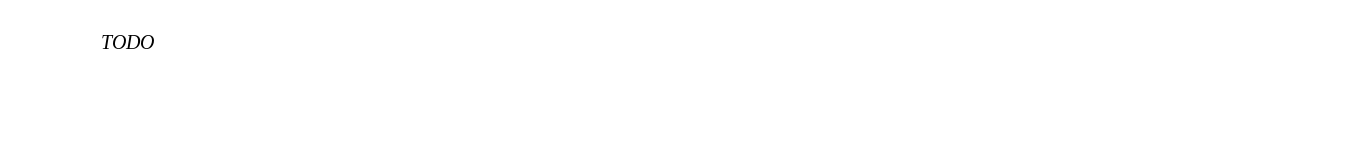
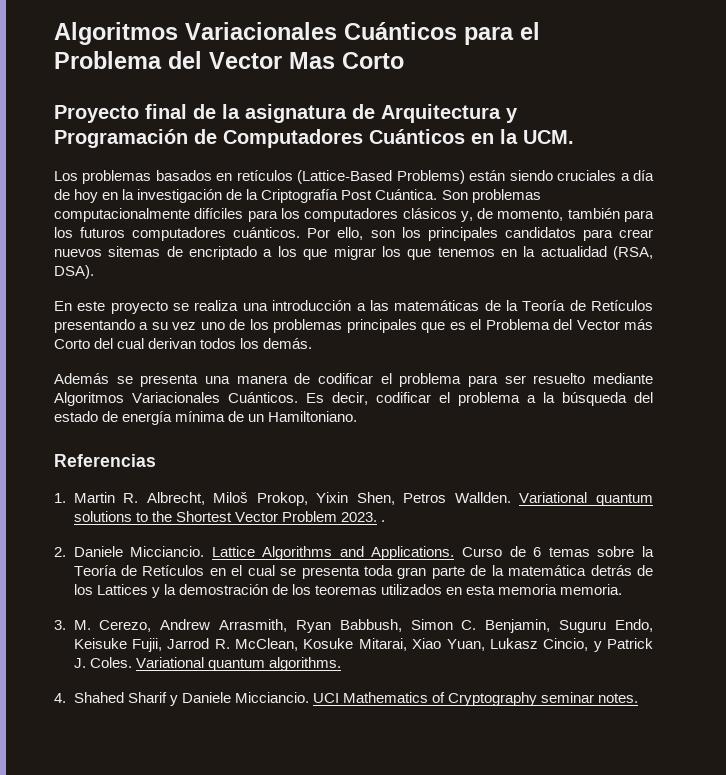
[101,35,154,49] TODO -> [54,22,540,45] [54,51,404,69] [54,104,518,123] [54,129,574,148] [54,170,655,184] [54,189,541,203] [54,208,654,222] [54,227,654,241] [54,246,653,260] [54,265,94,279] [54,300,654,314] [54,319,653,333] [54,338,313,349] [54,373,653,387] [54,392,653,406] [54,411,358,425] [54,454,156,467] [54,492,653,506] [73,511,385,522] [54,546,655,560] [73,565,653,579] [73,584,623,598] [54,619,654,633] [73,638,653,652] [73,657,341,671] [54,692,638,706] Algoritmos Variacionales Cuánticos para el Problema del Vector Mas Corto // Proyecto final de la asignatura de Arquitectura y Programación de Computadores Cuánticos en la UCM. // Los problemas basados en retículos (Lattice-Based Problems) están siendo cruciales a día de hoy en la investigación de la Criptografía Post Cuántica. Son problemas computacionalmente difíciles para los computadores clásicos y, de momento, también para los futuros computadores cuánticos. Por ello, son los principales candidatos para crear nuevos sitemas de encriptado a los que migrar los que tenemos en la actualidad (RSA, DSA). // En este proyecto se realiza una introducción a las matemáticas de la Teoría de Retículos presentando a su vez uno de los problemas principales que es el Problema del Vector más Corto del cual derivan todos los demás. // Además se presenta una manera de codificar el problema para ser resuelto mediante Algoritmos Variacionales Cuánticos. Es decir, codificar el problema a la búsqueda del estado de energía mínima de un Hamiltoniano. // Referencias // 1. Martin R. Albrecht, Miloš Prokop, Yixin Shen, Petros Wallden. Variational quantum solutions to the Shortest Vector Problem 2023. . // 2. Daniele Micciancio. Lattice Algorithms and Applications. Curso de 6 temas sobre la Teoría de Retículos en el cual se presenta toda gran parte de la matemática detrás de los Lattices y la demostración de los teoremas utilizados en esta memoria memoria. // 3. M. Cerezo, Andrew Arrasmith, Ryan Babbush, Simon C. Benjamin, Suguru Endo, Keisuke Fujii, Jarrod R. McClean, Kosuke Mitarai, Xiao Yuan, Lukasz Cincio, y Patrick J. Coles. Variational quantum algorithms. // 4. Shahed Sharif y Daniele Micciancio. UCI Mathematics of Cryptography seminar notes.

